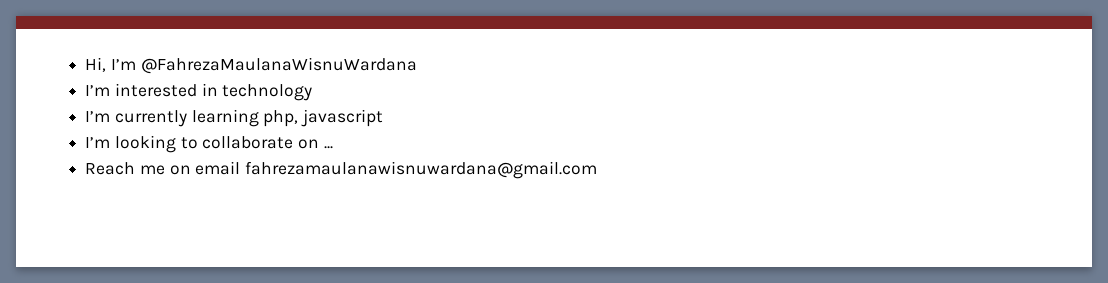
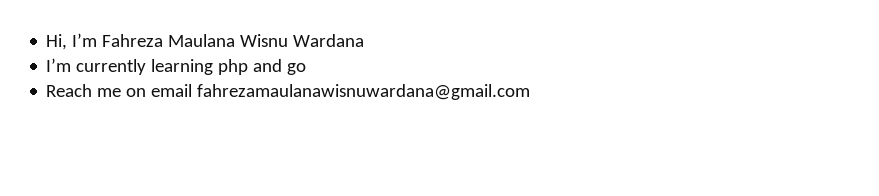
[140,57,417,74] [85,83,313,101] [85,109,384,127] [85,135,333,153] @FahrezaMaulanaWisnuWardana // I’m interested in technology // I’m currently learning php, javascript // I’m looking to collaborate on ... -> [102,34,365,47] [46,58,307,75] Fahreza Maulana Wisnu Wardana // I’m currently learning php and go

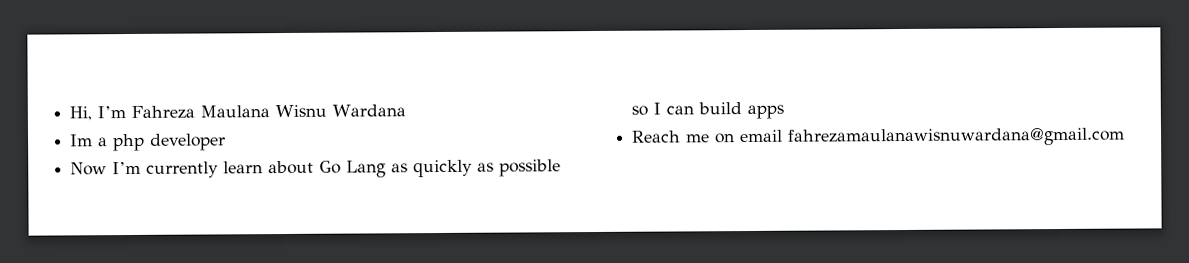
[46,58,307,75] I’m currently learning php and go -> [70,133,227,152] [70,159,562,178] [631,102,785,120] Im a php developer // Now I’m currently learn about Go Lang as quickly as possible so I can build apps

